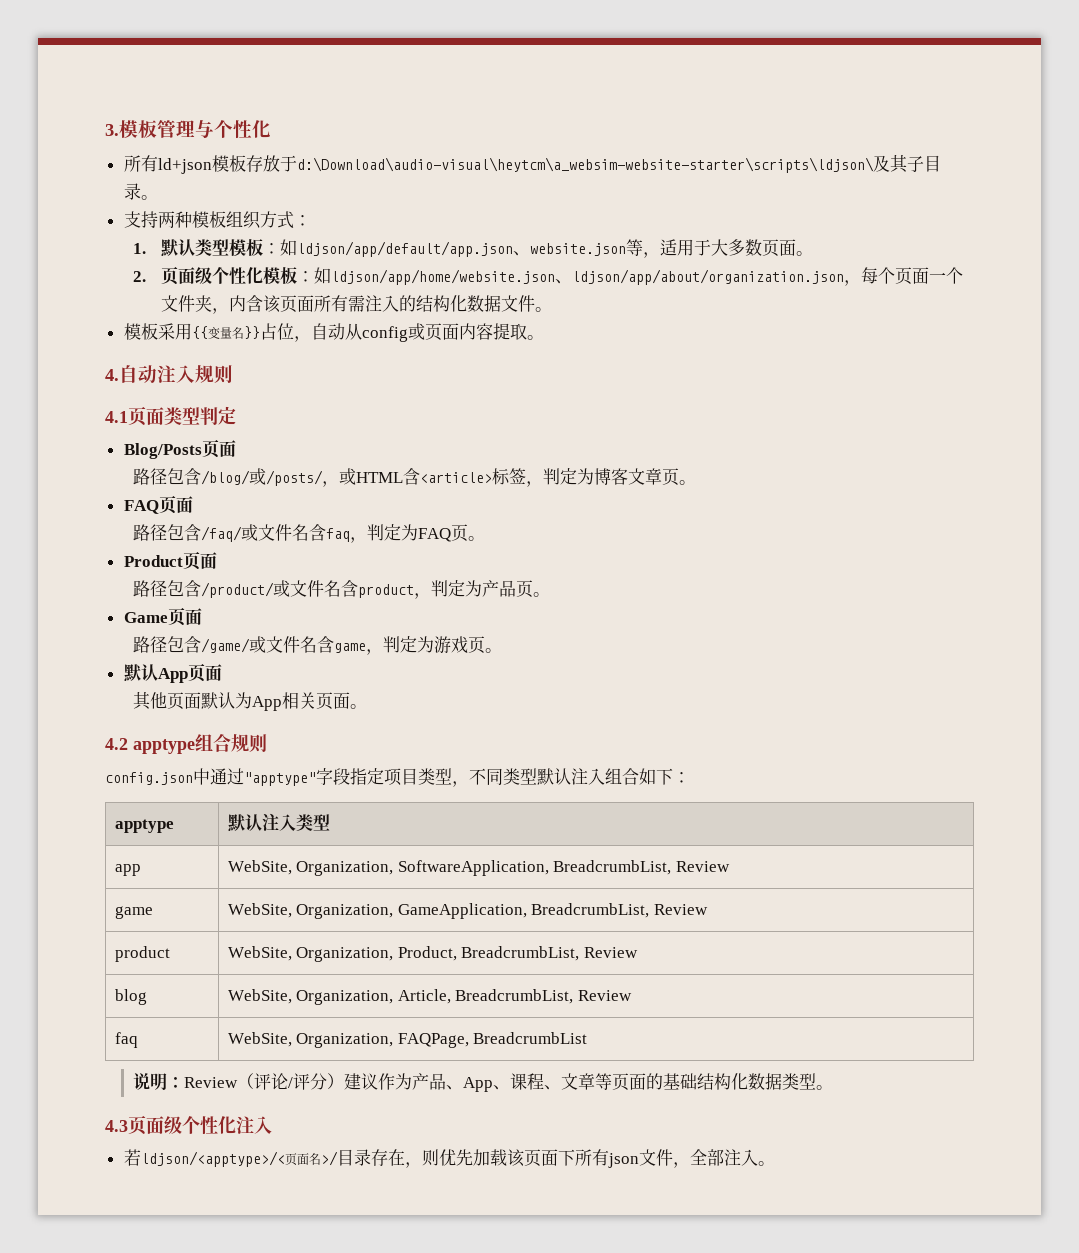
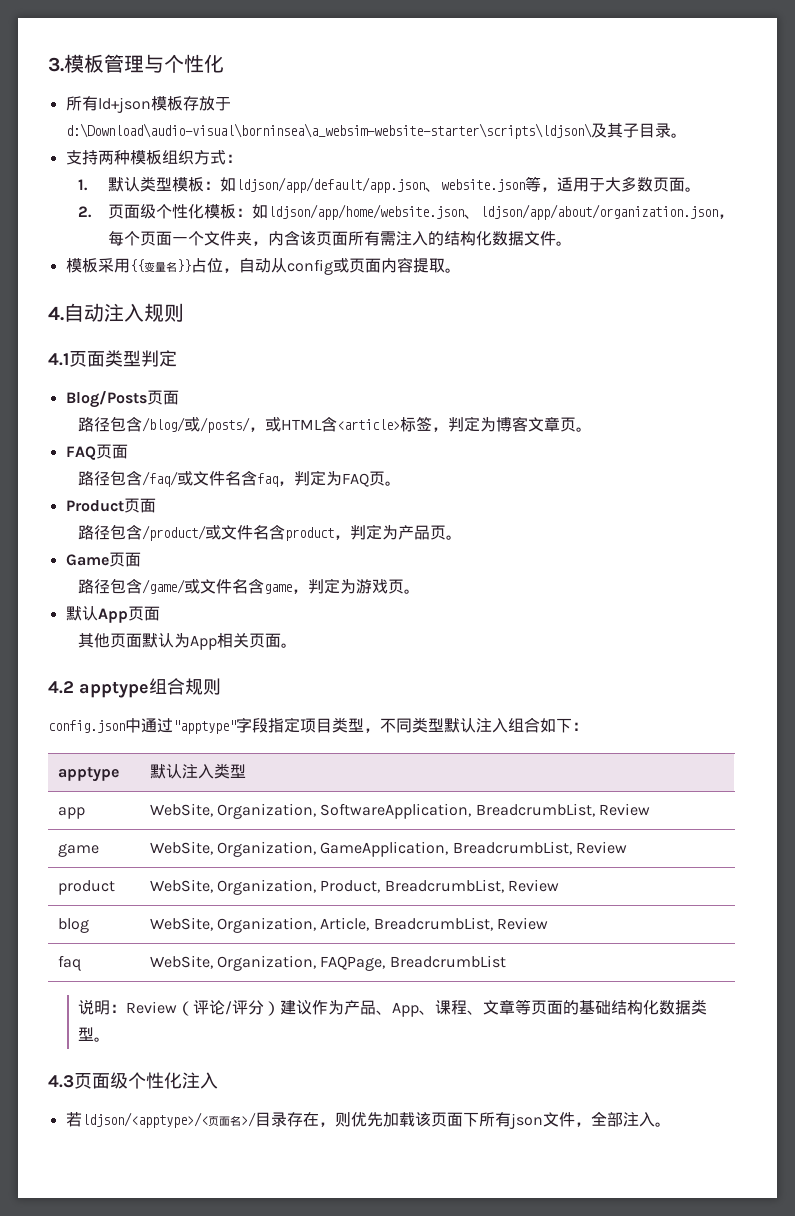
[296,157,874,173] d:\Download\audio-visual\heytcm\a_websim-website-starter\scripts\ldjson\ -> [65,123,592,139] d:\Download\audio-visual\borninsea\a_websim-website-starter\scripts\ldjson\

